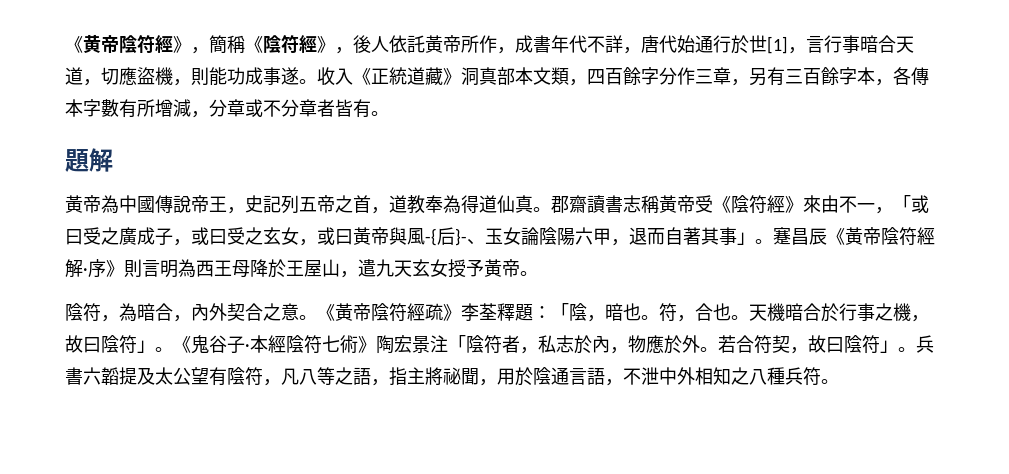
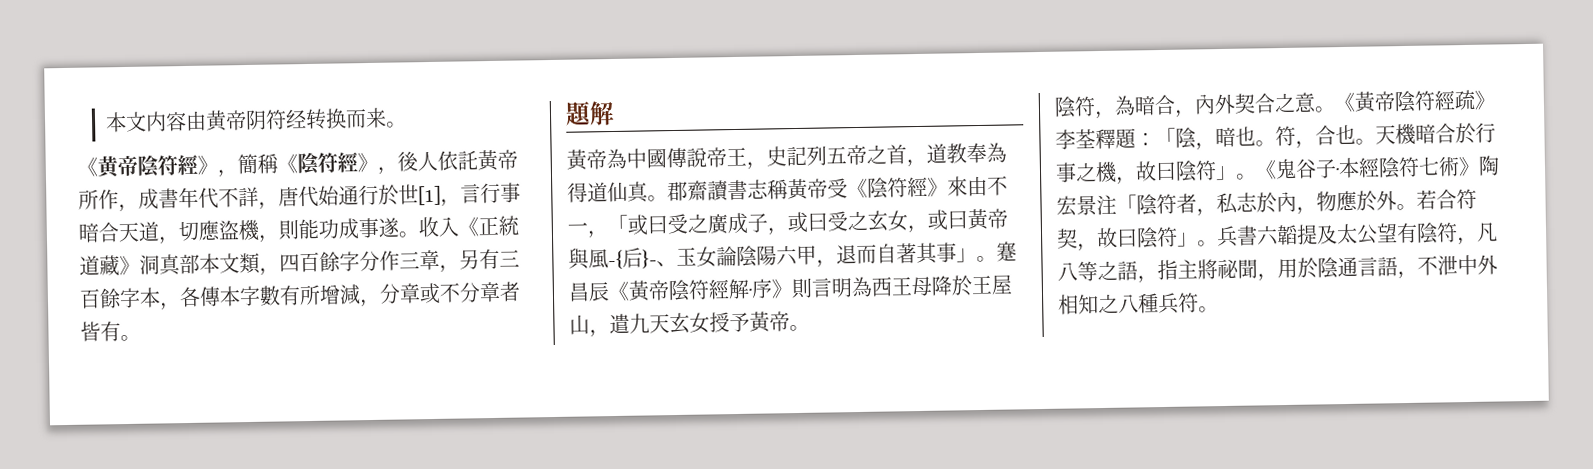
(65, 44) none -> [105,107,408,133] 本文内容由黄帝阴符经转换而来。 //

